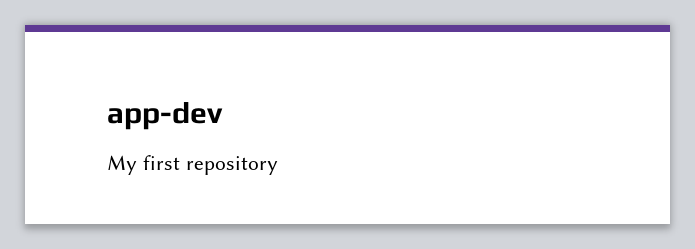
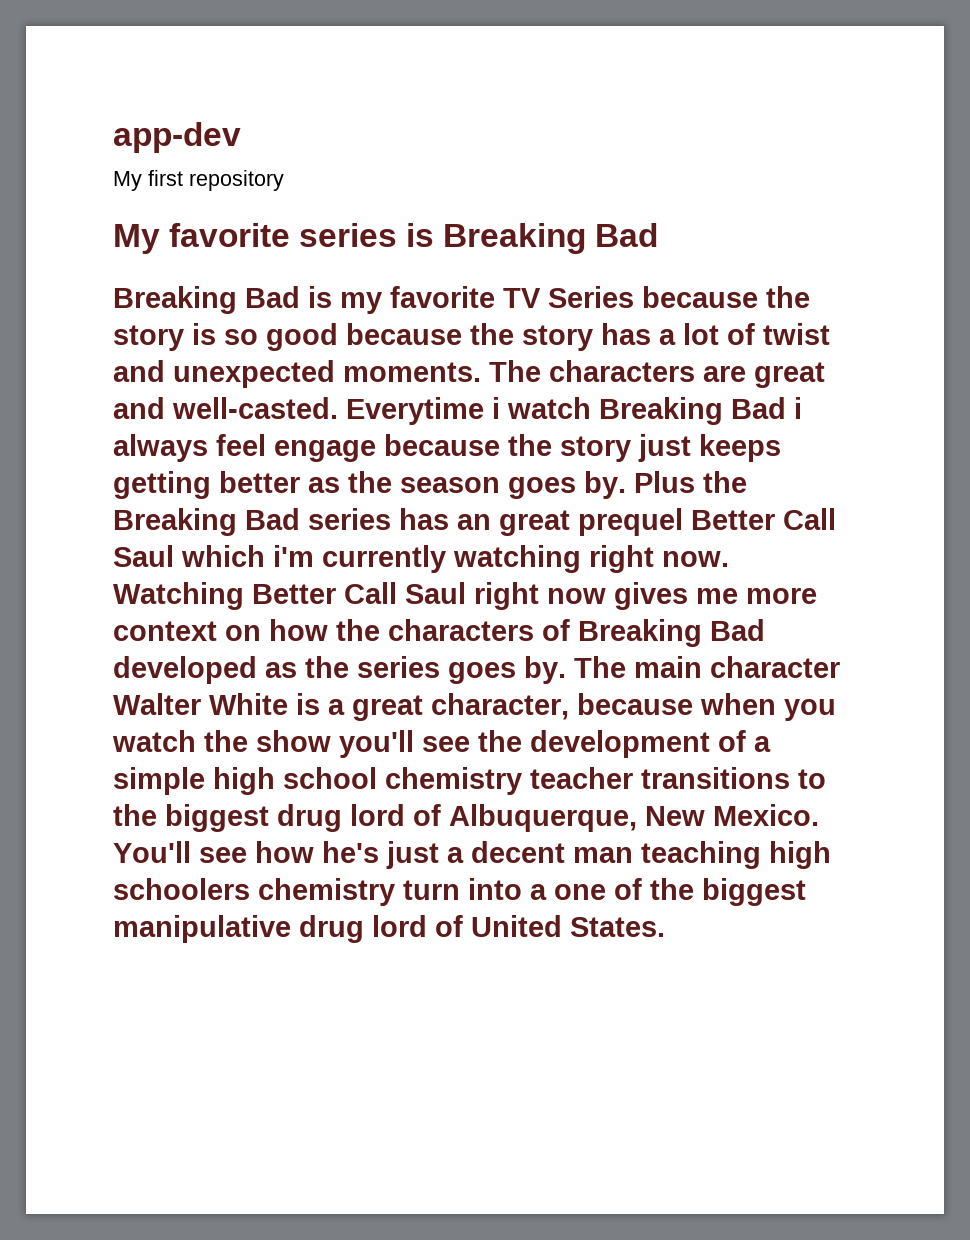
(278, 165) none -> [113,223,659,254] [113,286,810,314] [113,323,830,351] [113,360,825,388] [113,397,802,425] [113,434,781,462] [113,471,747,499] [113,508,836,536] [113,545,729,573] [113,582,817,610] [113,619,765,647] [113,656,840,684] [113,693,836,721] [112,730,771,758] [113,767,826,795] [113,804,819,832] [113,841,831,869] [113,878,806,906] [113,915,665,943] // My favorite series is Breaking Bad // Breaking Bad is my favorite TV Series because the story is so good because the story has a lot of twist and unexpected moments. The characters are great and well-casted. Everytime i watch Breaking Bad i always feel engage because the story just keeps getting better as the season goes by. Plus the Breaking Bad series has an great prequel Better Call Saul which i'm currently watching right now. Watching Better Call Saul right now gives me more context on how the characters of Breaking Bad developed as the series goes by. The main character Walter White is a great character, because when you watch the show you'll see the development of a simple high school chemistry teacher transitions to the biggest drug lord of Albuquerque, New Mexico. You'll see how he's just a decent man teaching high schoolers chemistry turn into a one of the biggest manipulative drug lord of United States.

